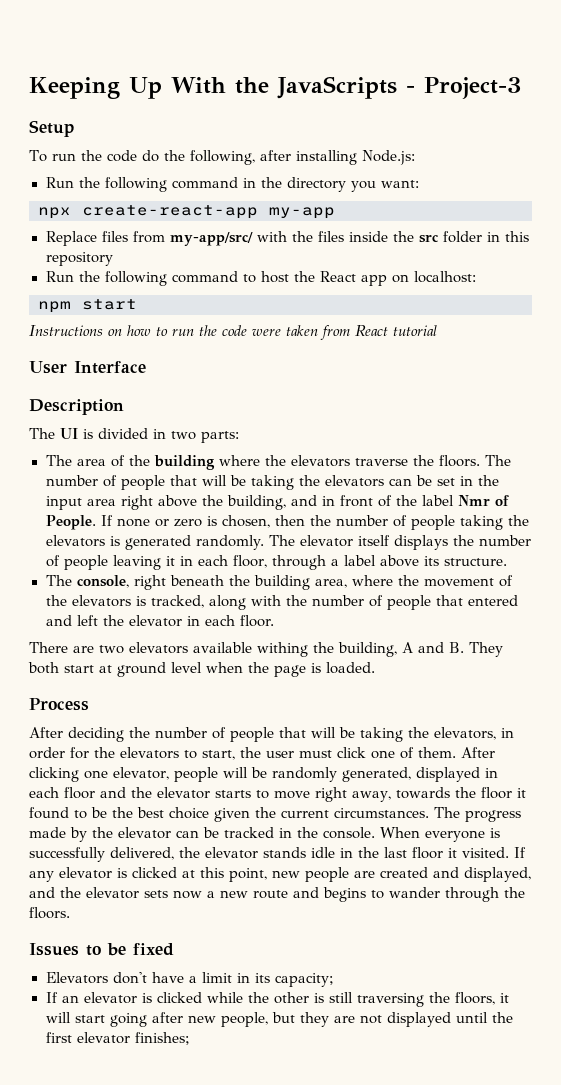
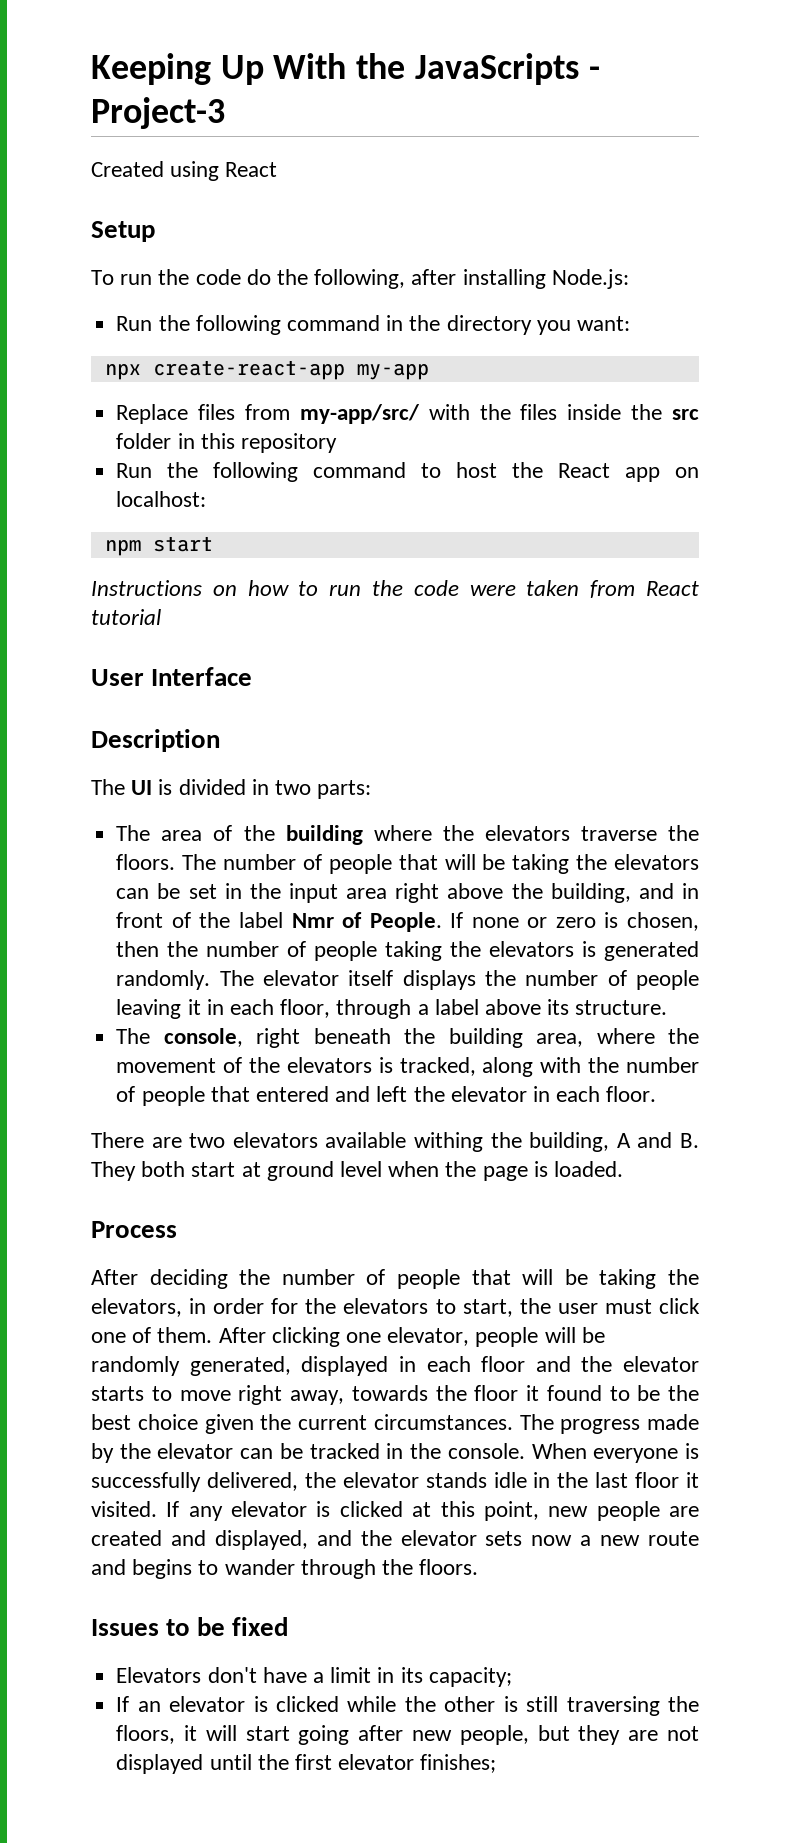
(521, 88) none -> [91,161,278,181] // Created using React

